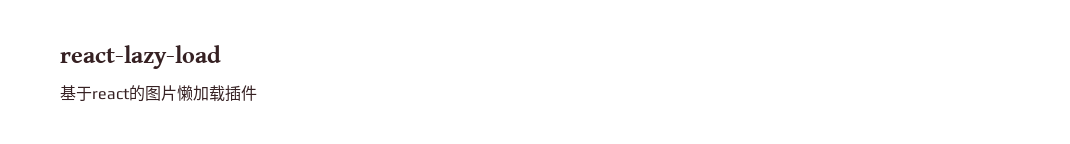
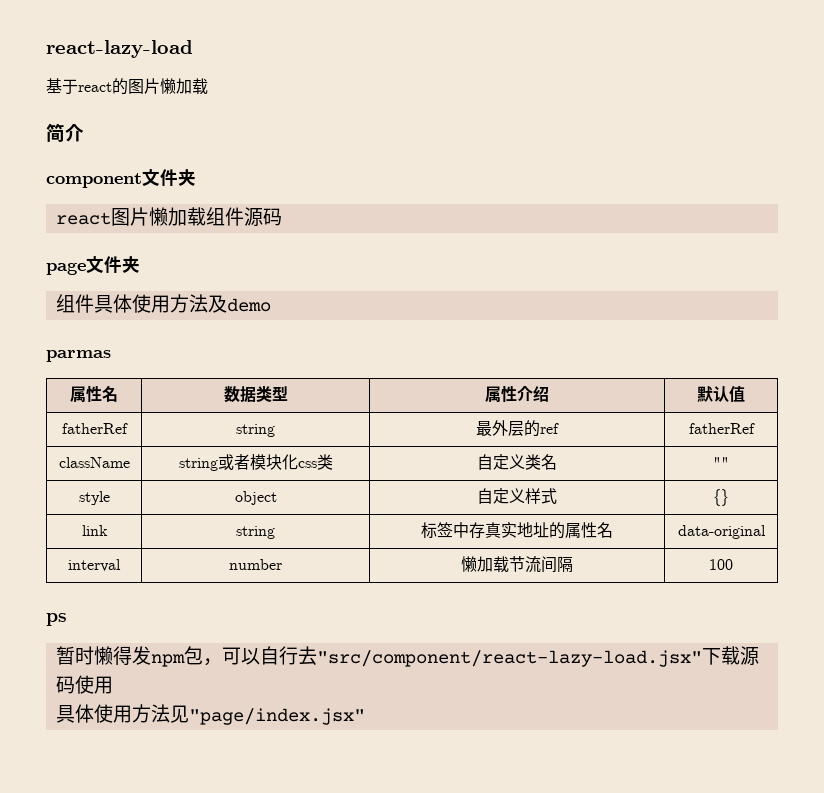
[225,85,257,102] 插件 -> [46,123,84,142] [46,169,196,188] [55,207,282,227] [46,256,140,275] [55,294,271,313] [46,350,111,362] [70,385,118,402] [223,386,288,403] [485,385,549,402] [697,386,745,402] [61,423,128,434] [236,424,275,437] [476,420,559,437] [688,423,755,434] [58,457,130,468] [178,454,333,471] [477,454,557,470] [713,457,729,468] [78,491,110,505] [234,491,277,505] [477,488,557,504] [713,489,729,506] [81,525,108,536] [236,526,275,539] [421,522,613,539] [677,525,766,539] [68,559,121,572] [229,559,282,570] [461,556,573,573] [709,559,733,570] [46,613,67,626] [55,646,759,667] [55,675,113,694] [55,704,365,725] // 简介 // component文件夹 // react图片懒加载组件源码 // page文件夹 // 组件具体使用方法及demo // parmas // 属性名 | 数据类型 | 属性介绍 | 默认值 // fatherRef | string | 最外层的ref | fatherRef // className | string或者模块化css类 | 自定义类名 | "" // style | object | 自定义样式 | {} // link | string | 标签中存真实地址的属性名 | data-original // interval | number | 懒加载节流间隔 | 100 // ps // 暂时懒得发npm包，可以自行去"src/component/react-lazy-load.jsx"下载源码使用 // 具体使用方法见"page/index.jsx"

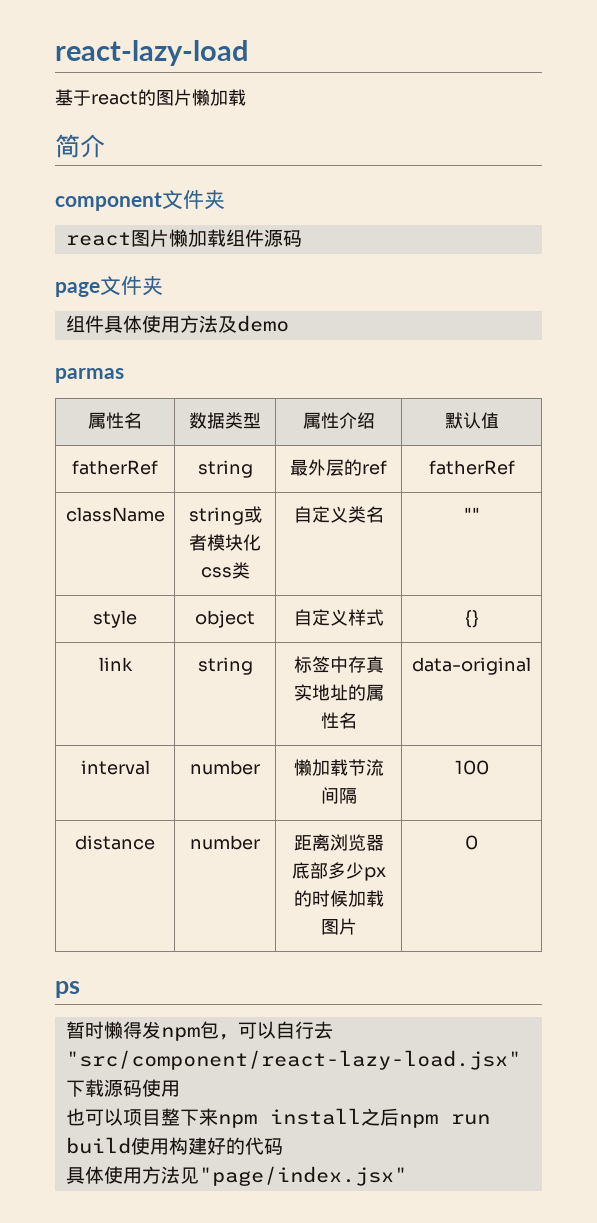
(733, 564) none -> [75,835,155,850] [190,835,260,850] [293,834,384,851] [291,862,386,881] [293,890,384,907] [320,918,357,935] [465,835,478,850] // distance | number | 距离浏览器底部多少px的时候加载图片 | 0
(113, 685) none -> [65,1108,490,1128] [65,1137,283,1155] // 也可以项目整下来npm install之后npm run build使用构建好的代码

